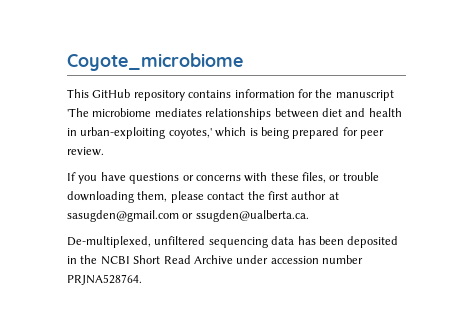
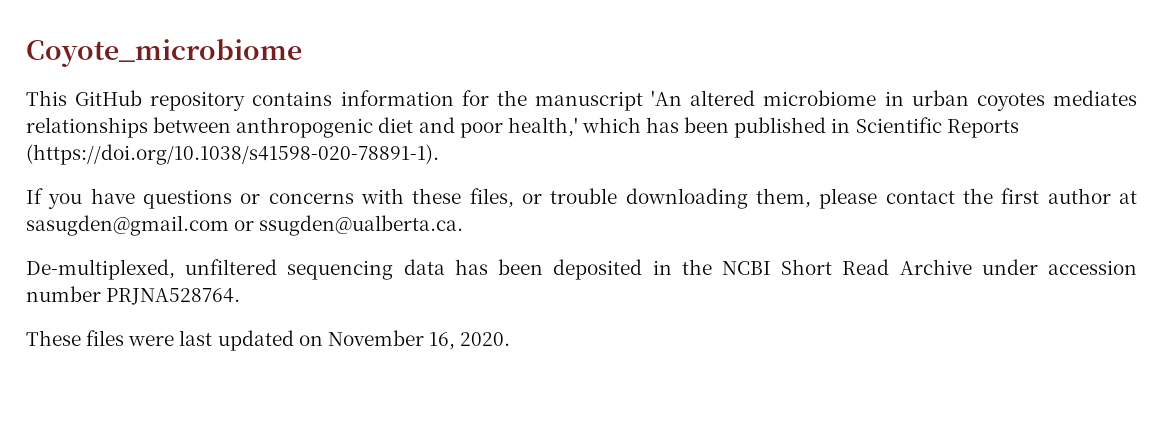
[67,108,152,117] 'The microbiome -> [651,90,1045,111] 'An altered microbiome in urban coyotes
(319, 113) none -> [236,117,374,138] anthropogenic
[368,108,402,117] [67,127,384,139] [67,147,104,156] health in urban-exploiting coyotes,' which is being prepared for peer review. -> [459,117,1019,138] [26,144,439,165] poor health,' which has been published in Scientific Reports (https://doi.org/10.1038/s41598-020-78891-1).
(142, 279) none -> [26,330,511,351] // These files were last updated on November 16, 2020.

